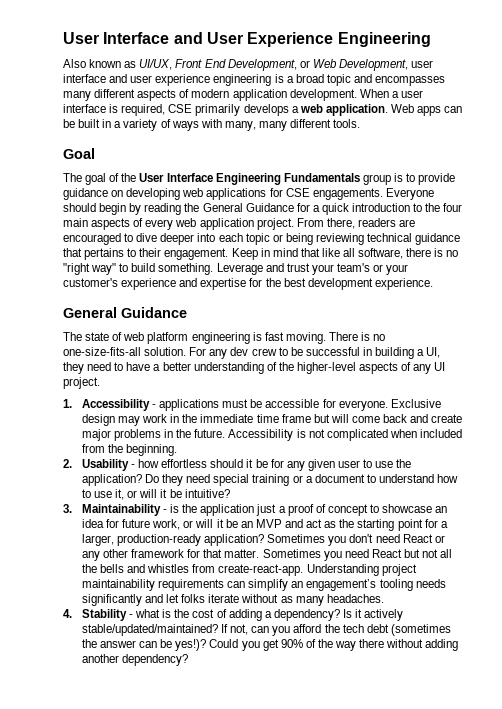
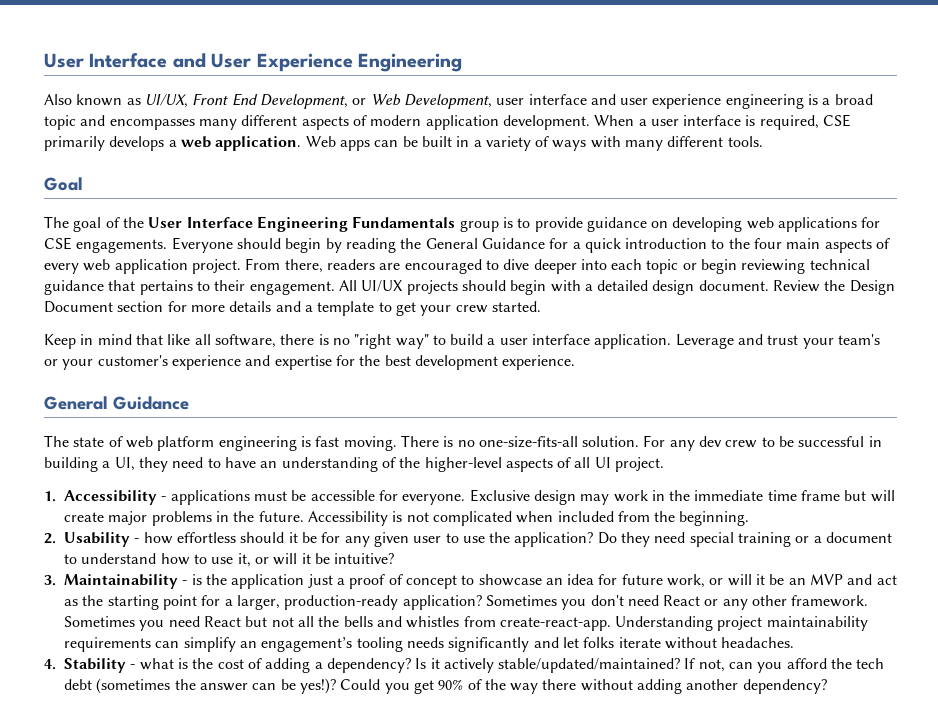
[224,121,256,131] many, -> (621, 142) none
[285,233,313,245] being -> [701,259,738,274] begin
(229, 254) none -> [338,280,895,295] [44,301,541,316] All UI/UX projects should begin with a detailed design document. Review the Design Document section for more details and a template to get your crew started. //
[158,263,214,275] something. -> [487,334,672,349] a user interface application.
[153,362,191,371] a better -> [260,461,278,468] an
[413,364,432,374] any -> [574,457,591,468] all
[352,414,429,423] come back and -> (895, 496) none
[131,549,260,558] framework for that matter. -> [791,595,869,607] framework.
[280,596,324,606] as many -> (717, 643) none

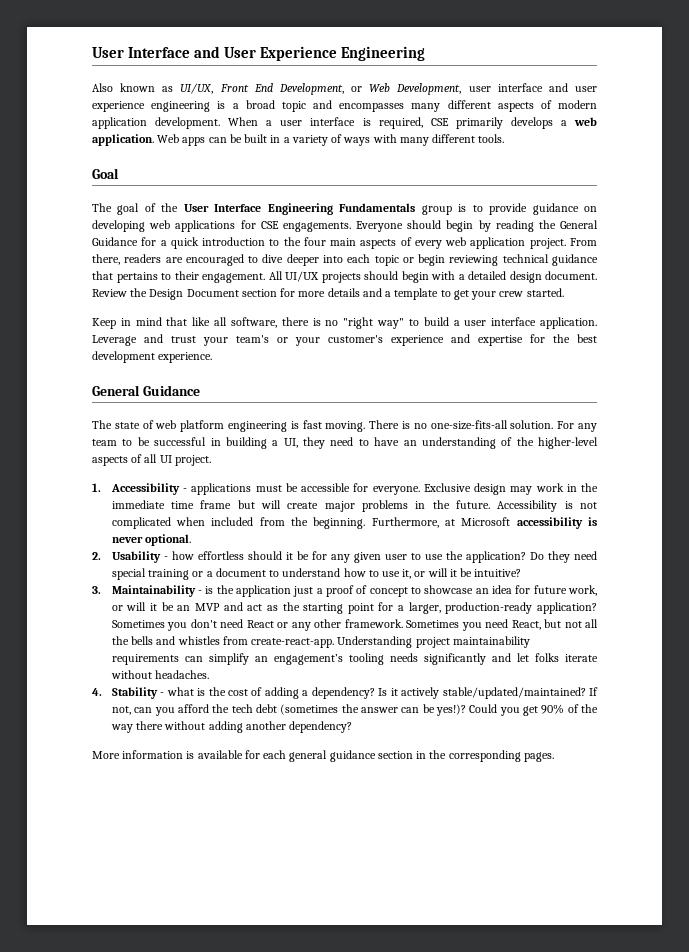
[699,436,758,448] dev crew -> [92,439,117,446] team
(750, 518) none -> [371,517,598,529] [111,534,192,546] Furthermore, at Microsoft accessibility is never optional.
[203,616,241,627] React -> [511,620,541,630] React,
(827, 686) none -> [92,750,554,762] // More information is available for each general guidance section in the corresponding pages.

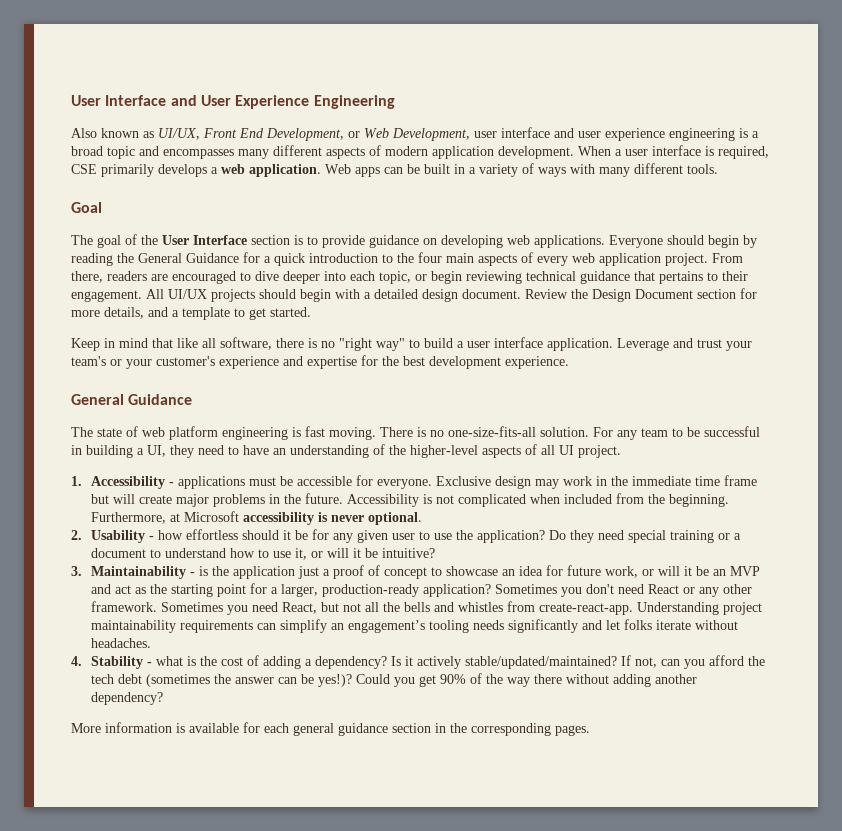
[267,203,452,215] Engineering Fundamentals group -> [251,235,290,245] section
[175,220,351,232] applications for CSE engagements. -> [534,235,605,248] applications.
[374,255,399,266] topic -> [379,271,411,284] topic,
[327,288,360,297] details -> [104,307,144,319] details,
[471,291,524,300] your crew -> (266, 314) none

